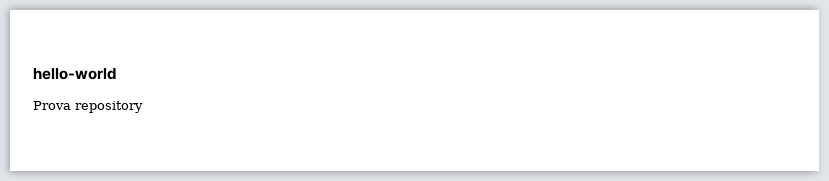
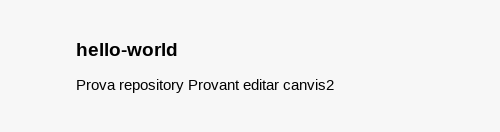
(143, 107) none -> [188,79,335,90] Provant editar canvis2

